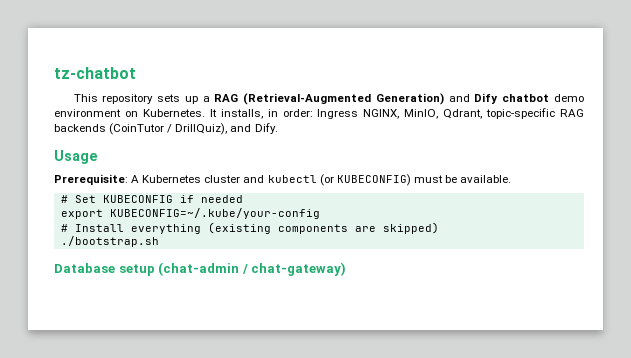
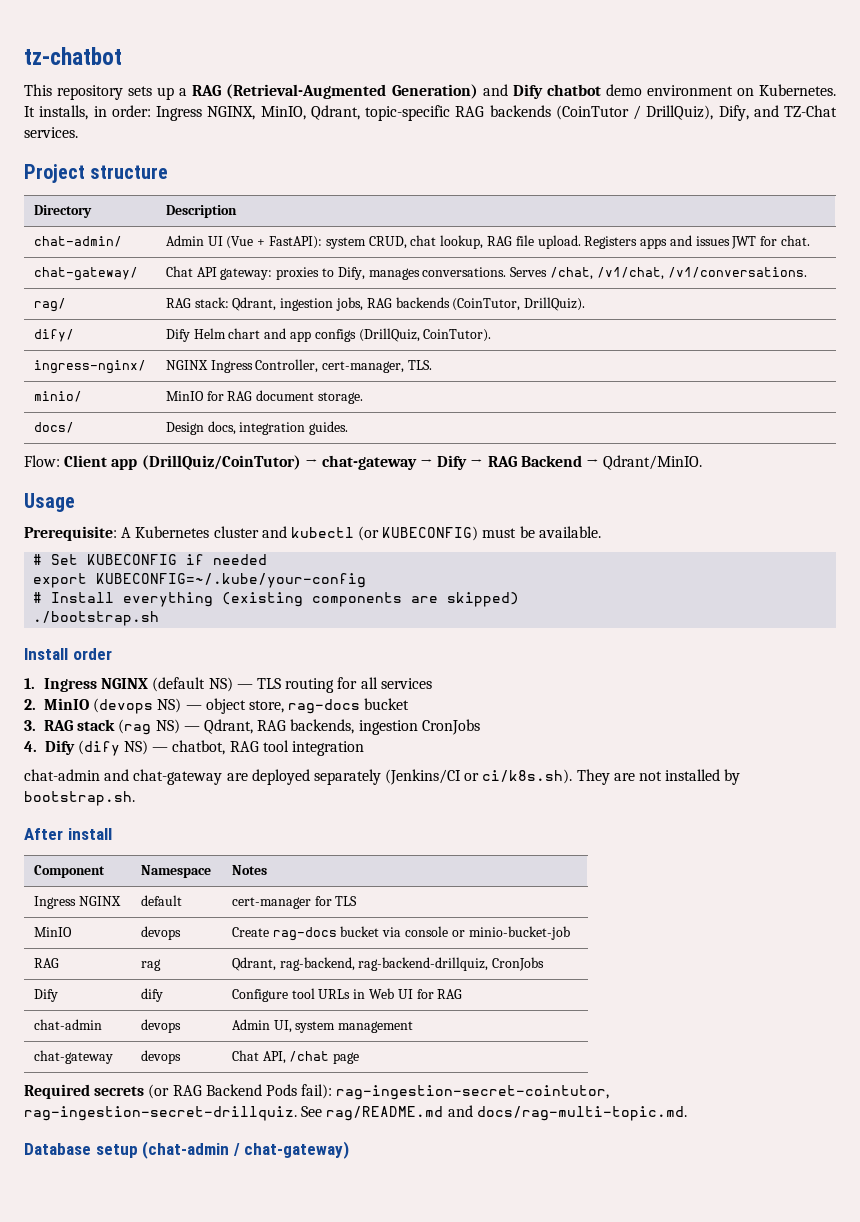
[230,123,278,134] and Dify. -> [718,105,837,121] [24,127,78,138] [24,164,169,183] [33,205,92,218] [165,205,237,218] [33,236,122,247] [165,235,810,249] [33,267,138,281] [165,266,807,280] [33,298,66,312] [165,297,586,311] [33,329,74,342] [165,328,492,342] [33,360,146,374] [165,359,433,373] [33,391,82,402] [165,390,364,404] [33,422,74,433] [165,421,349,435] [24,455,703,470] Dify, and TZ-Chat services. // Project structure // Directory | Description // chat-admin/ | Admin UI (Vue + FastAPI): system CRUD, chat lookup, RAG file upload. Registers apps and issues JWT for chat. // chat-gateway/ | Chat API gateway: proxies to Dify, manages conversations. Serves /chat, /v1/chat, /v1/conversations. // rag/ | RAG stack: Qdrant, ingestion jobs, RAG backends (CoinTutor, DrillQuiz). // dify/ | Dify Helm chart and app configs (DrillQuiz, CoinTutor). // ingress-nginx/ | NGINX Ingress Controller, cert-manager, TLS. // minio/ | MinIO for RAG document storage. // docs/ | Design docs, integration guides. // Flow: Client app (DrillQuiz/CoinTutor) → chat-gateway → Dify → RAG Backend → Qdrant/MinIO.
(159, 241) none -> [24,648,112,660] [24,677,432,693] [24,698,410,714] [24,719,480,735] [24,740,365,756] [24,769,741,785] [24,791,135,806] [24,828,112,840] [33,865,105,878] [140,865,211,878] [231,865,267,875] [33,896,121,909] [140,895,182,906] [231,896,358,909] [33,927,72,937] [140,926,181,940] [231,926,570,941] [33,958,59,968] [140,959,161,971] [231,957,545,971] [33,989,58,1002] [140,988,163,1002] [231,988,463,1002] [33,1019,102,1030] [140,1019,181,1033] [231,1019,414,1033] [33,1050,113,1064] [140,1050,181,1064] [231,1050,360,1064] [24,1084,610,1100] [24,1105,687,1121] // Install order // 1. Ingress NGINX (default NS) — TLS routing for all services // 2. MinIO (devops NS) — object store, rag-docs bucket // 3. RAG stack (rag NS) — Qdrant, RAG backends, ingestion CronJobs // 4. Dify (dify NS) — chatbot, RAG tool integration // chat-admin and chat-gateway are deployed separately (Jenkins/CI or ci/k8s.sh). They are not installed by bootstrap.sh. // After install // Component | Namespace | Notes // Ingress NGINX | default | cert-manager for TLS // MinIO | devops | Create rag-docs bucket via console or minio-bucket-job // RAG | rag | Qdrant, rag-backend, rag-backend-drillquiz, CronJobs // Dify | dify | Configure tool URLs in Web UI for RAG // chat-admin | devops | Admin UI, system management // chat-gateway | devops | Chat API, /chat page // Required secrets (or RAG Backend Pods fail): rag-ingestion-secret-cointutor, rag-ingestion-secret-drillquiz. See rag/README.md and docs/rag-multi-topic.md.

